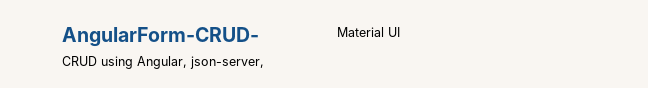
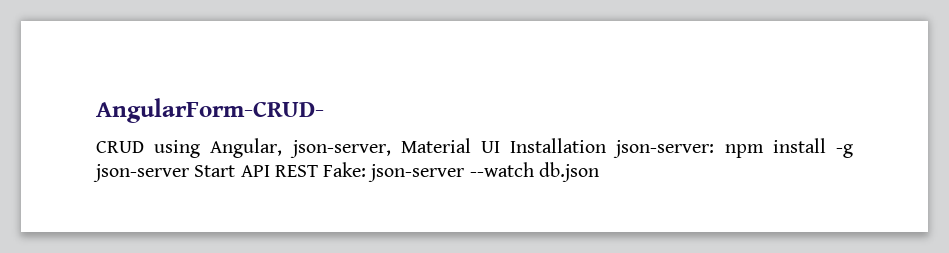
(400, 32) none -> [510,138,854,158] [93,162,599,182] Installation json-server: npm install -g json-server Start API REST Fake: json-server --watch db.json

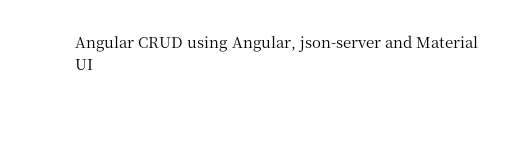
[96,98,324,123] AngularForm-CRUD- // -> [75,36,134,52] Angular
[289,138,854,158] [93,162,599,182] json-server, Material UI Installation json-server: npm install -g json-server Start API REST Fake: json-server --watch db.json -> [297,35,478,52] [75,59,93,70] json-server and Material UI

